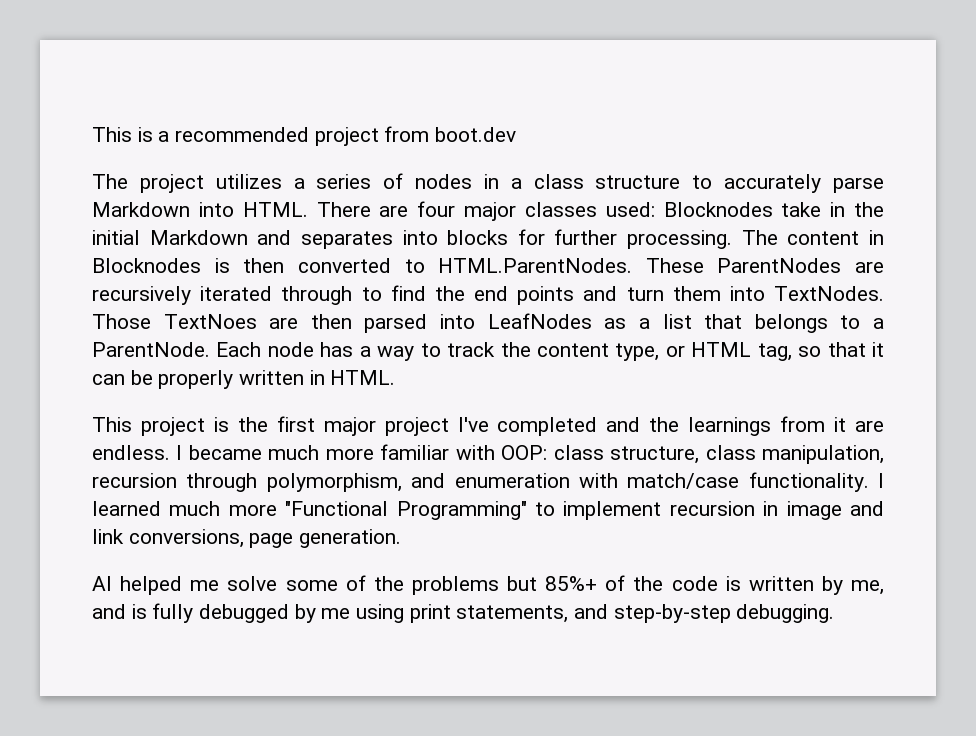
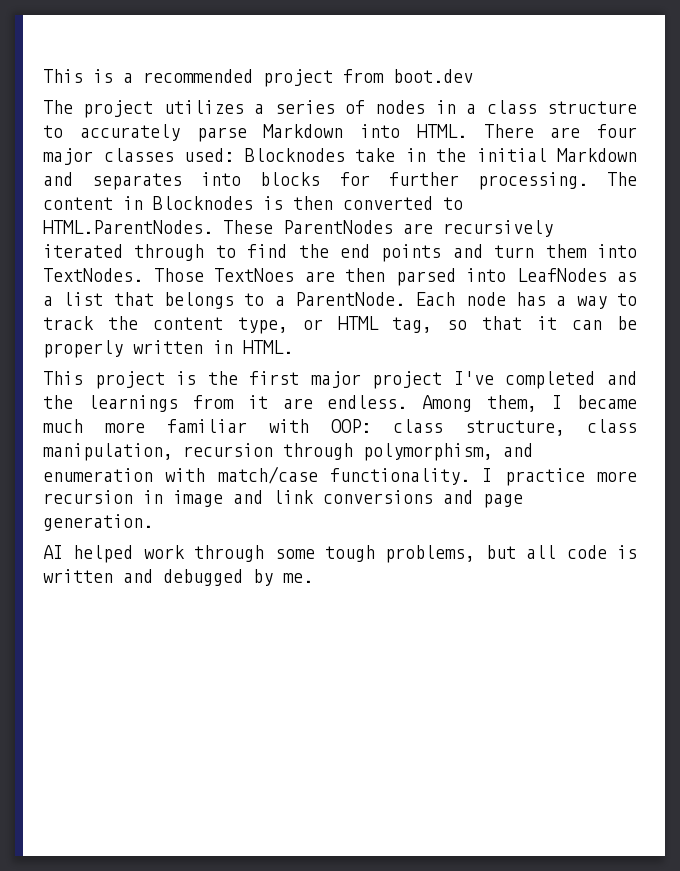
(170, 452) none -> [422,395,538,412] Among them,
[92,501,662,520] learned much more "Functional Programming" to implement -> [504,468,637,486] practice more
[128,529,244,548] conversions, -> [323,490,473,504] conversions and
[190,575,884,595] [92,603,835,623] me solve some of the problems but 85%+ of the code is written by me, and is fully debugged by me using print statements, and step-by-step debugging. -> [143,545,637,563] [43,569,313,586] work through some tough problems, but all code is written and debugged by me.

